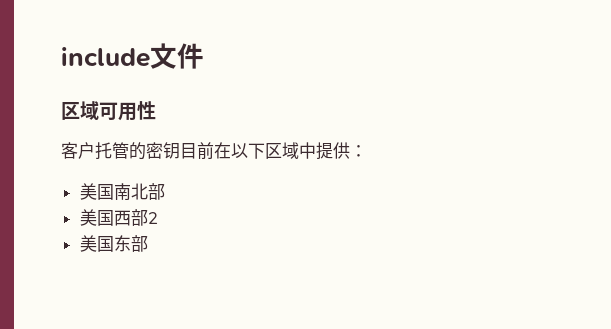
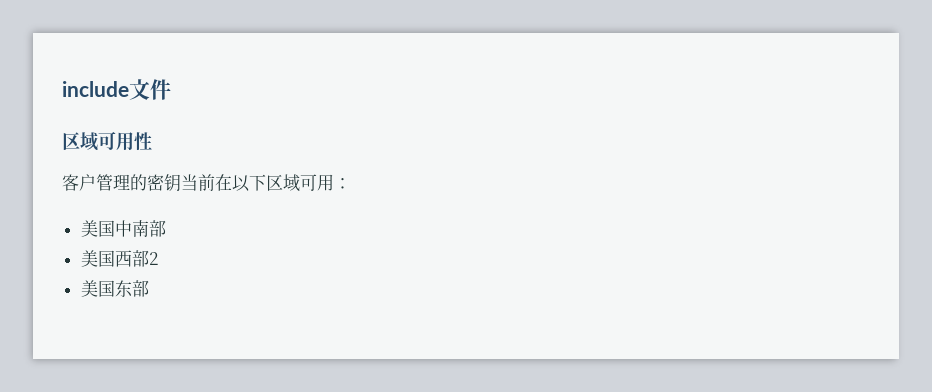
[95,142,197,160] 托管的密钥目 -> [96,174,198,192] 管理的密钥当
[299,142,350,160] 中提供 -> [300,174,334,191] 可用
[113,183,148,200] 南北 -> [114,220,149,237] 中南

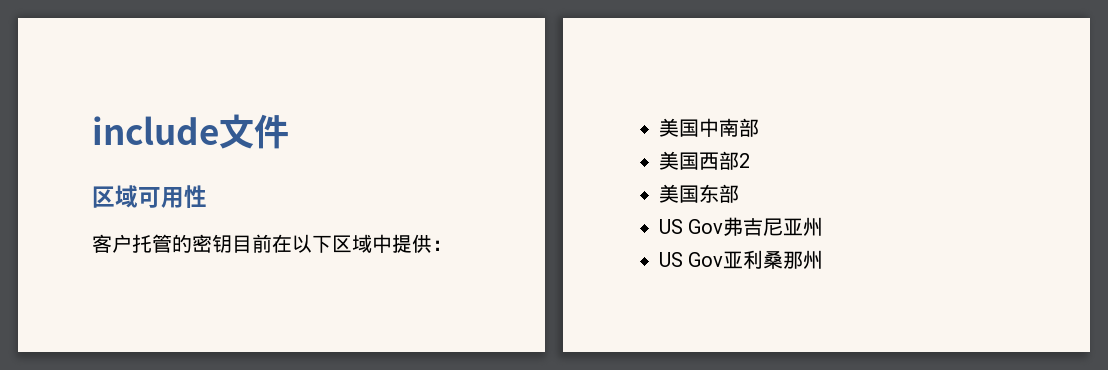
[96,174,198,192] 管理的密钥当 -> [132,234,252,253] 托管的密钥目
[300,174,334,191] 可用 -> [372,234,432,253] 中提供
(149, 288) none -> [659,217,824,237] [659,250,824,270] // US Gov弗吉尼亚州 // US Gov亚利桑那州

